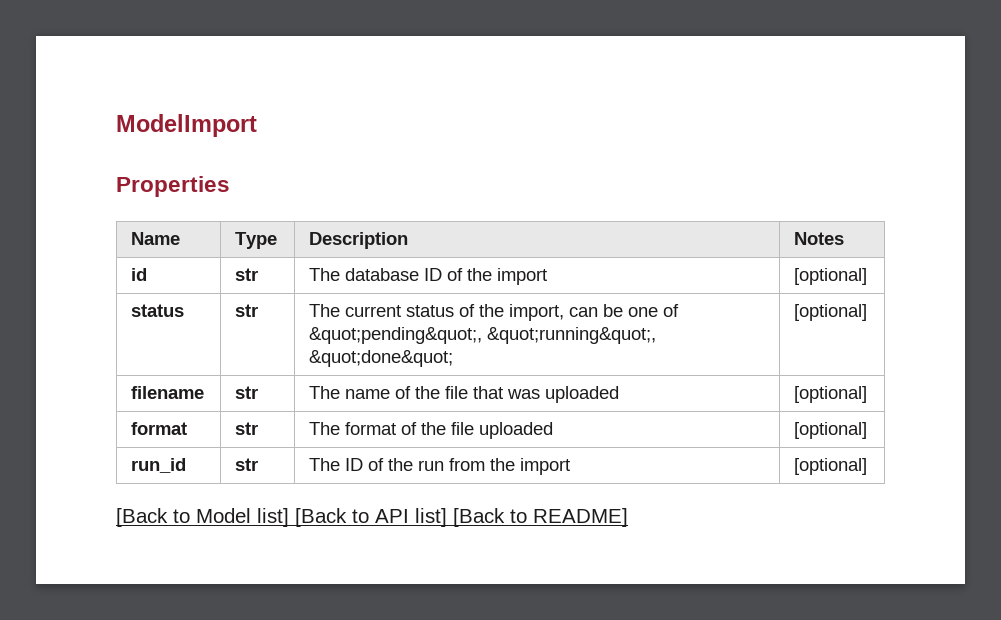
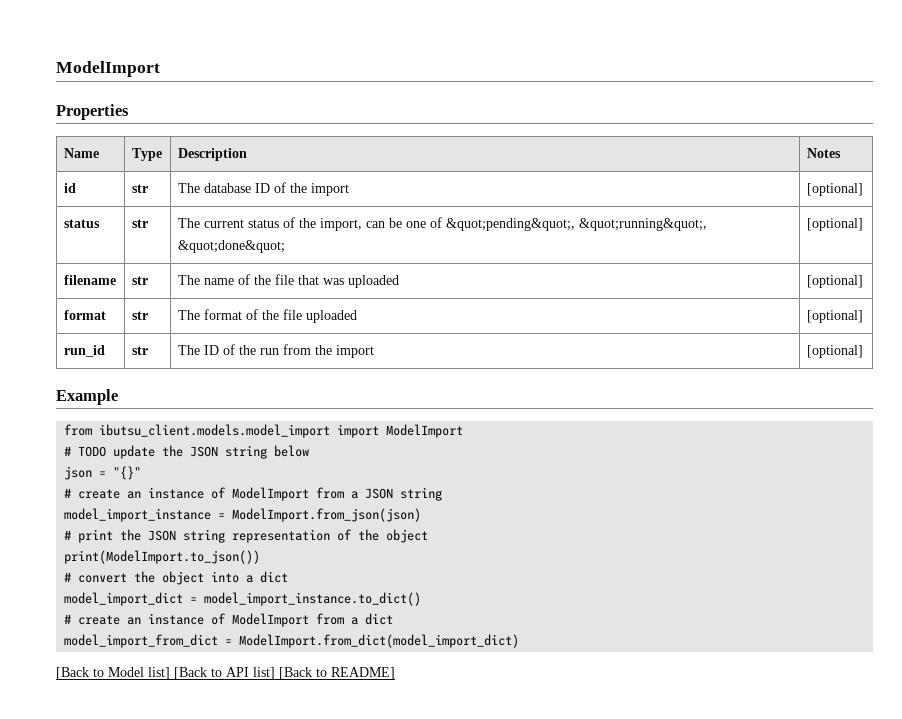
(868, 466) none -> [56,389,118,405] [64,424,464,438] [64,445,310,459] [64,466,142,480] [64,487,443,501] [64,508,422,522] [64,529,429,543] [64,550,261,564] [64,571,289,585] [64,592,422,606] [64,613,394,627] [64,634,520,648] // Example // from ibutsu_client.models.model_import import ModelImport // # TODO update the JSON string below // json = "{}" // # create an instance of ModelImport from a JSON string // model_import_instance = ModelImport.from_json(json) // # print the JSON string representation of the object // print(ModelImport.to_json()) // # convert the object into a dict // model_import_dict = model_import_instance.to_dict() // # create an instance of ModelImport from a dict // model_import_from_dict = ModelImport.from_dict(model_import_dict)

